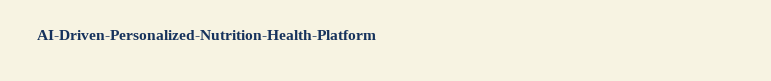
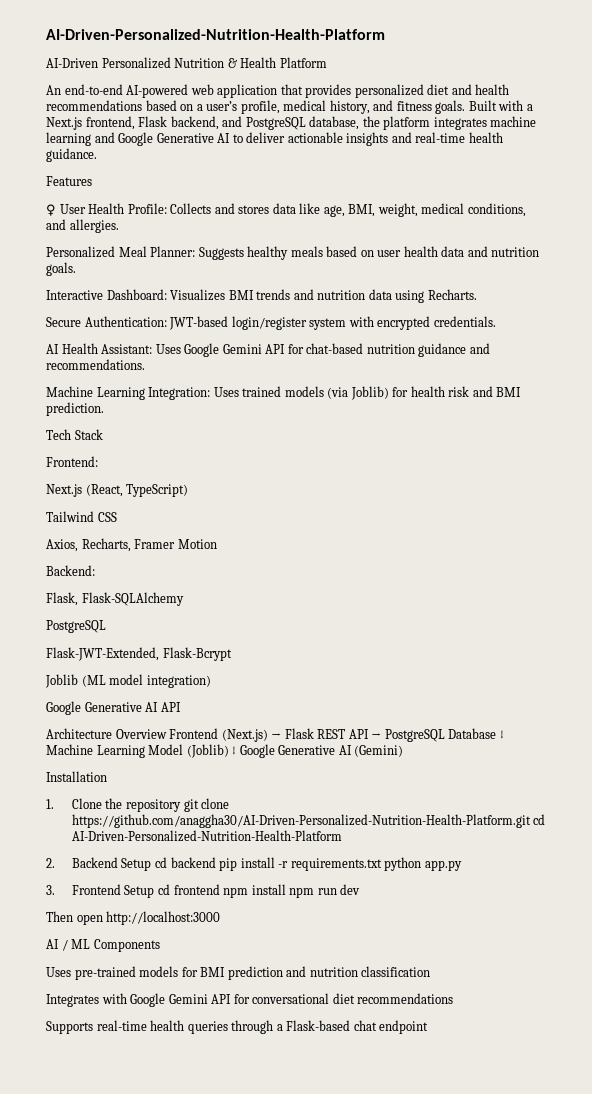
[37,30,376,40] AI-Driven-Personalized-Nutrition-Health-Platform -> [46,29,385,40] [46,57,327,69] [46,84,510,98] [46,100,533,114] [46,116,537,130] [46,132,503,146] [46,148,97,162] [46,176,92,186] [46,203,526,217] [46,219,119,233] [46,246,540,260] [46,262,76,276] [46,289,477,303] [46,316,496,330] [46,343,490,357] [46,359,145,370] [46,386,522,400] [46,402,104,416] [46,429,103,440] [46,456,98,467] [46,484,189,497] [46,511,117,522] [46,538,217,552] [46,565,95,576] [46,592,184,606] [46,620,106,633] [46,647,232,661] [45,674,211,688] [46,701,181,715] [46,728,504,742] [46,744,404,758] [46,771,107,782] [46,798,230,812] [71,814,546,828] [71,830,342,842] [46,857,462,871] [46,884,361,898] [46,911,221,925] [46,939,160,952] [46,966,431,980] [46,993,454,1007] [46,1020,429,1034] AI-Driven-Personalized-Nutrition-Health-Platform // AI-Driven Personalized Nutrition & Health Platform // An end-to-end AI-powered web application that provides personalized diet and health recommendations based on a user’s profile, medical history, and fitness goals. Built with a Next.js frontend, Flask backend, and PostgreSQL database, the platform integrates machine learning and Google Generative AI to deliver actionable insights and real-time health guidance. // Features // ♀ User Health Profile: Collects and stores data like age, BMI, weight, medical conditions, and allergies. // Personalized Meal Planner: Suggests healthy meals based on user health data and nutrition goals. // Interactive Dashboard: Visualizes BMI trends and nutrition data using Recharts. // Secure Authentication: JWT-based login/register system with encrypted credentials. // AI Health Assistant: Uses Google Gemini API for chat-based nutrition guidance and recommendations. // Machine Learning Integration: Uses trained models (via Joblib) for health risk and BMI prediction. // Tech Stack // Frontend: // Next.js (React, TypeScript) // Tailwind CSS // Axios, Recharts, Framer Motion // Backend: // Flask, Flask-SQLAlchemy // PostgreSQL // Flask-JWT-Extended, Flask-Bcrypt // Joblib (ML model integration) // Google Generative AI API // Architecture Overview Frontend (Next.js) → Flask REST API → PostgreSQL Database ↓ Machine Learning Model (Joblib) ↓ Google Generative AI (Gemini) // Installation // 1. Clone the repository git clone https://github.com/anaggha30/AI-Driven-Personalized-Nutrition-Health-Platform.git cd AI-Driven-Personalized-Nutrition-Health-Platform // 2. Backend Setup cd backend pip install -r requirements.txt python app.py // 3. Frontend Setup cd frontend npm install npm run dev // Then open http://localhost:3000 // AI / ML Components // Uses pre-trained models for BMI prediction and nutrition classification // Integrates with Google Gemini API for conversational diet recommendations // Supports real-time health queries through a Flask-based chat endpoint

